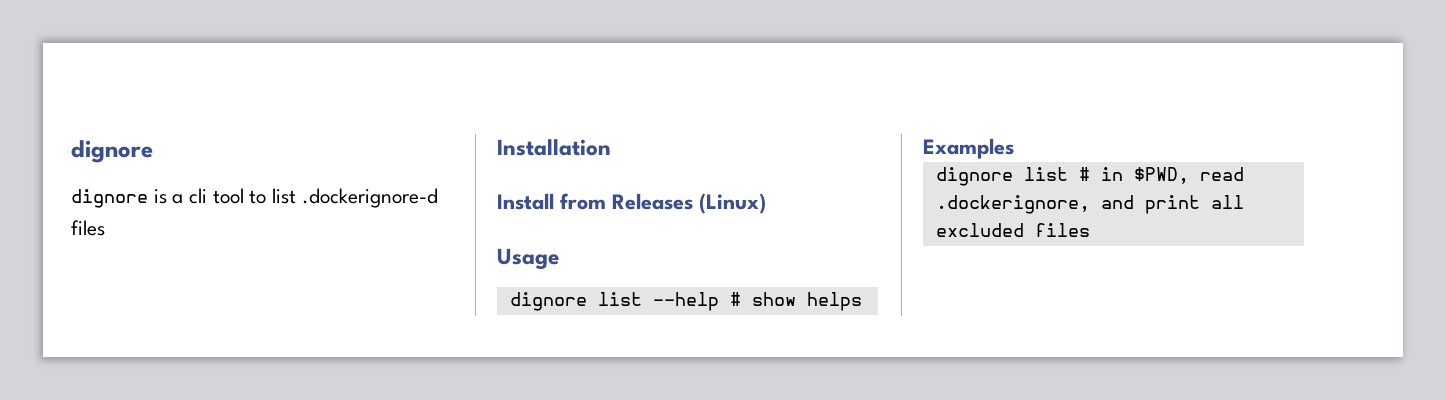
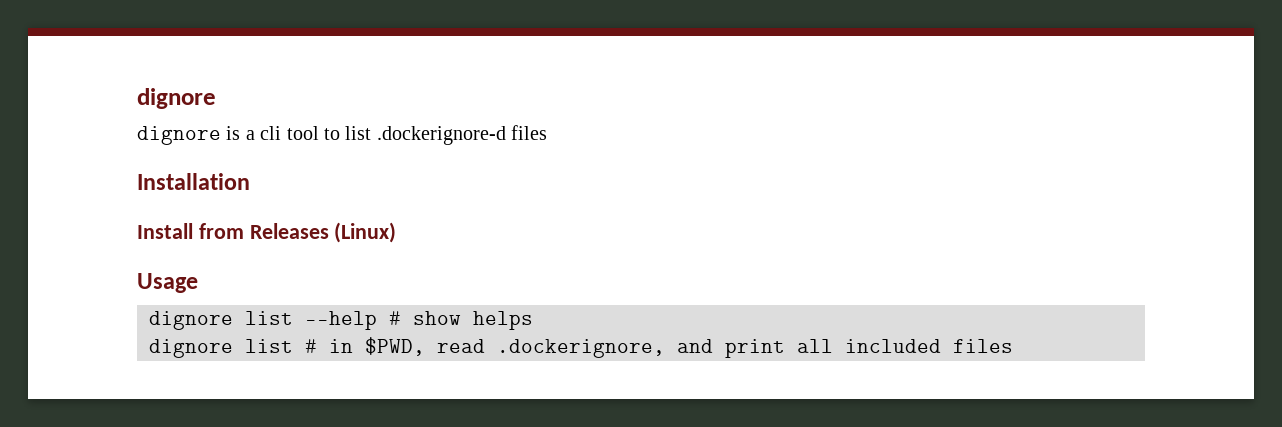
[923,138,1014,159] // Examples -> (533, 320) none
[935,223,1024,237] excluded -> [845,339,941,353] included

